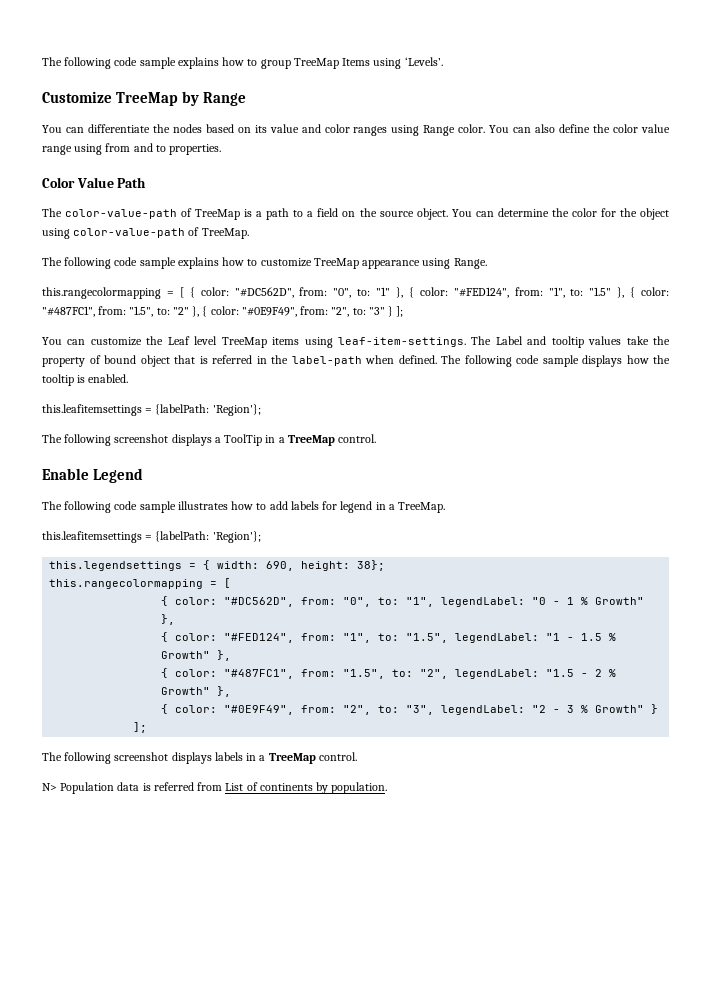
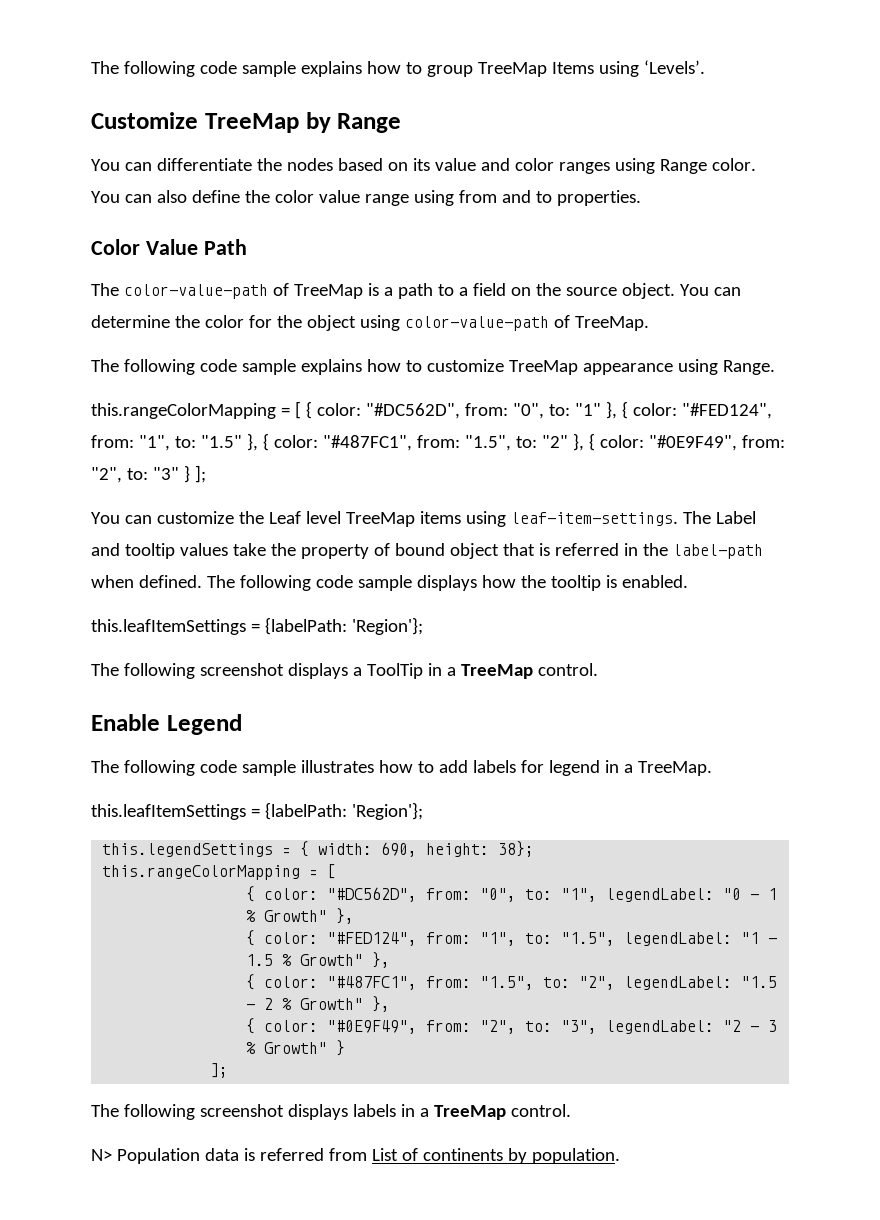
[42,287,161,299] this.rangecolormapping -> [91,403,276,419] this.rangeColorMapping
[42,404,142,416] this.leafitemsettings -> [91,619,246,635] this.leafItemSettings
[42,531,261,543] [49,561,183,571] this.leafitemsettings = {labelPath: 'Region'}; // this.legendsettings -> [91,802,423,820] [102,843,274,857] this.leafItemSettings = {labelPath: 'Region'}; // this.legendSettings
[49,579,204,589] this.rangecolormapping -> [102,865,301,880] this.rangeColorMapping

